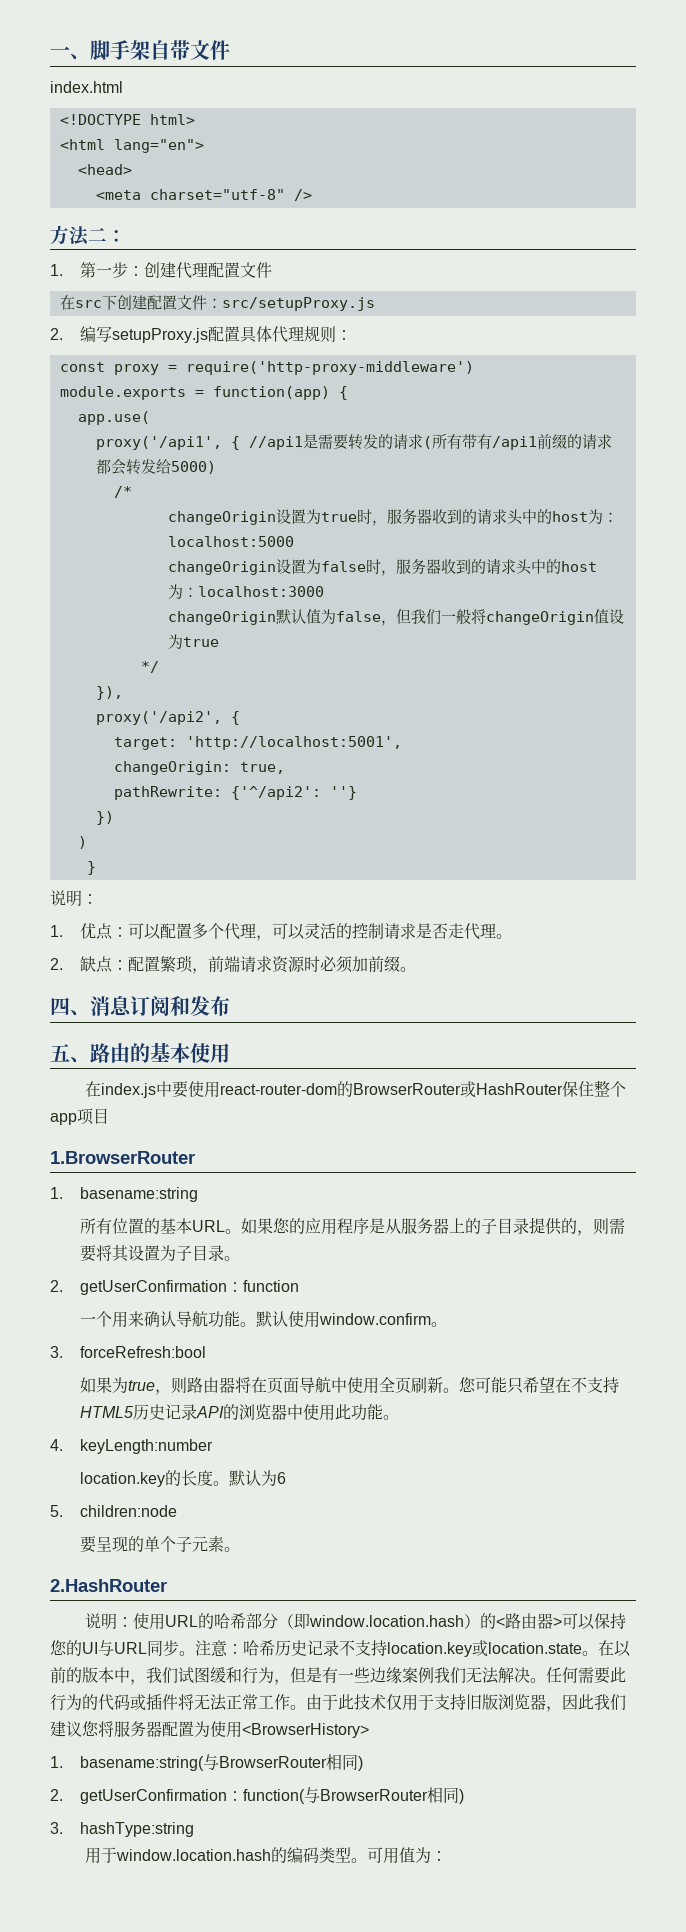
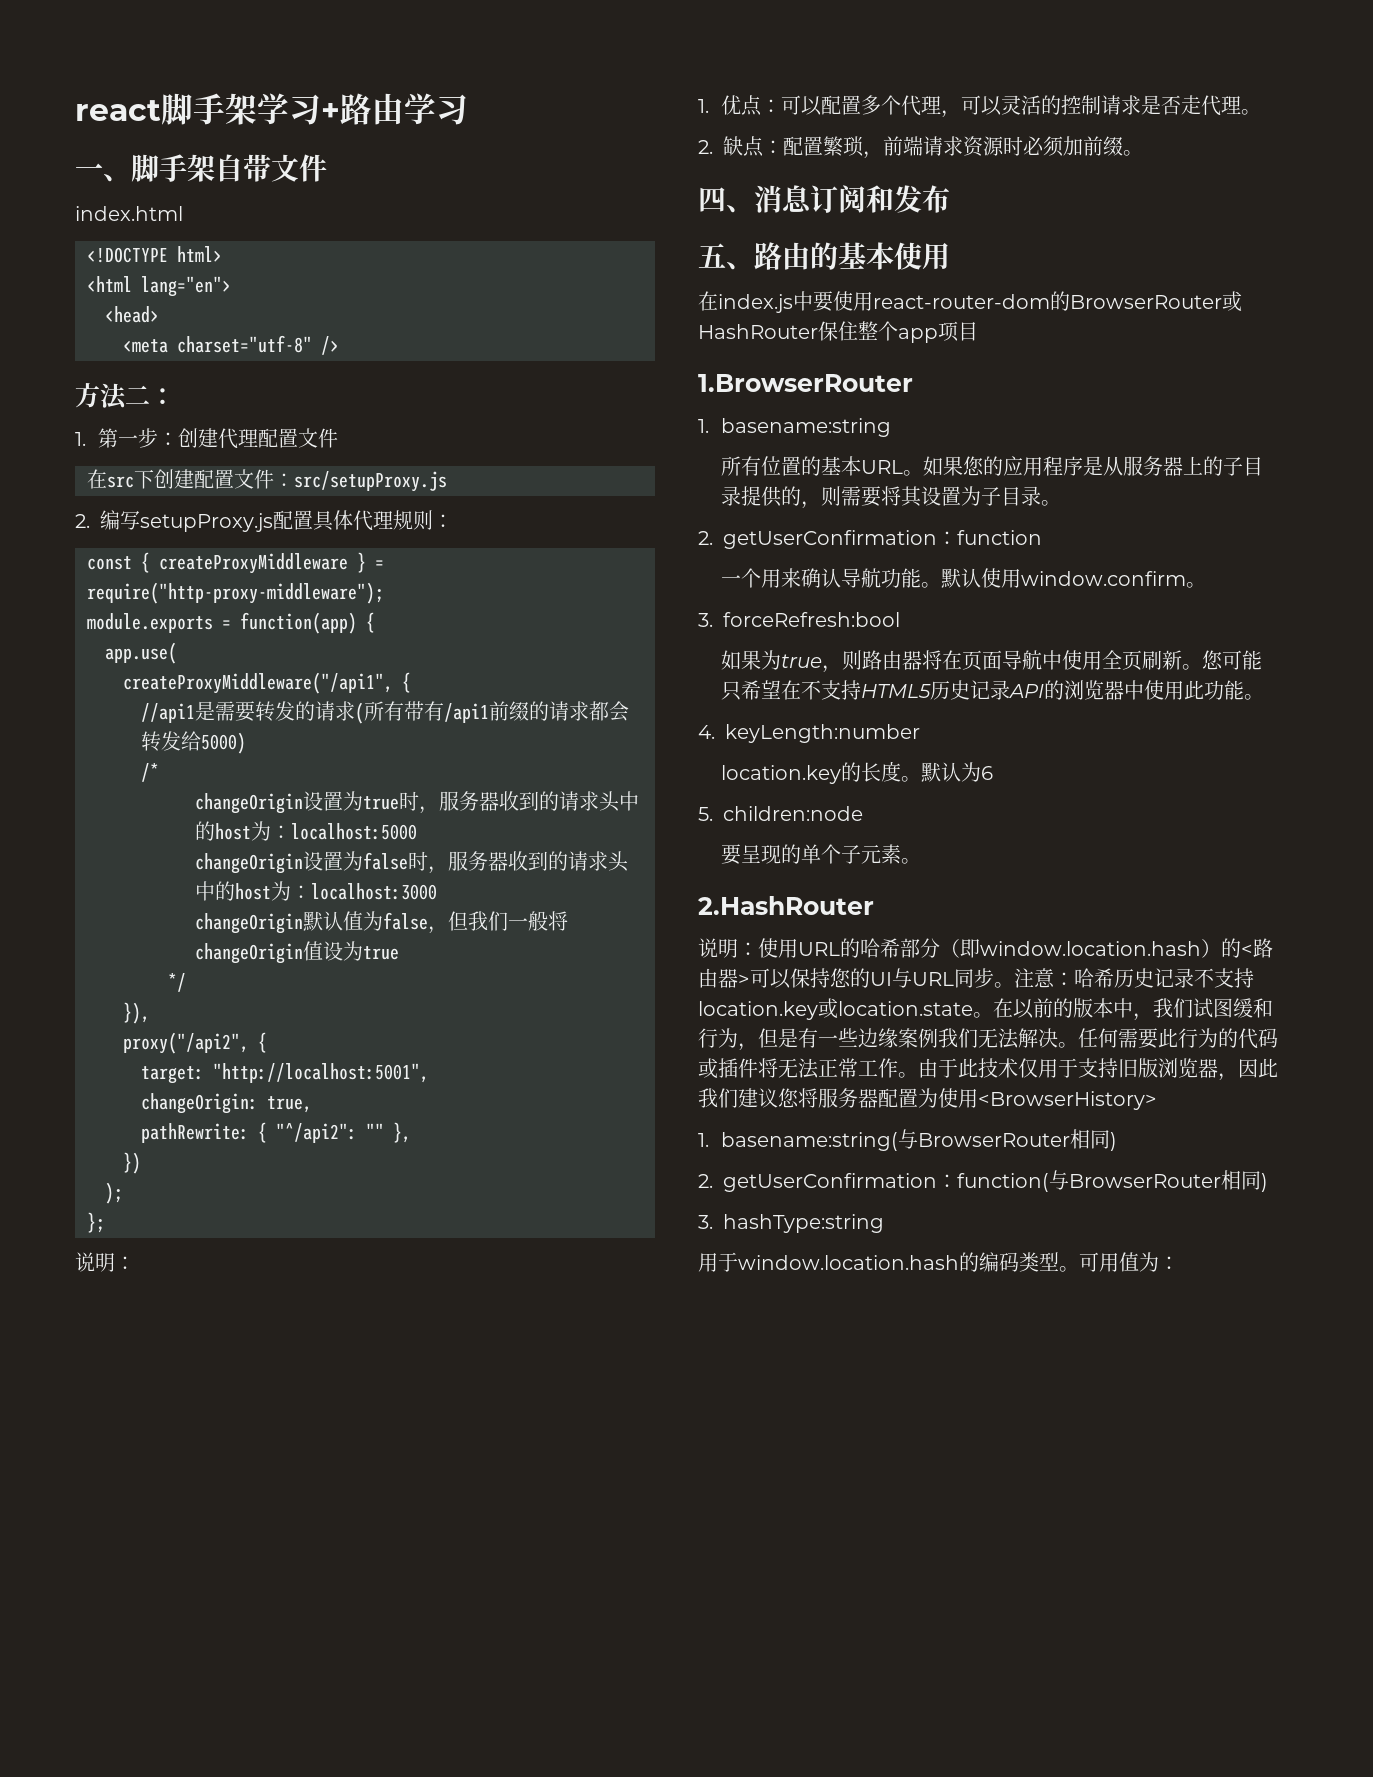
(50, 52) none -> [75,93,468,125] react脚手架学习+路由学习 //
[113,361,474,375] proxy = require('http-proxy-middleware') -> [141,552,384,574] [87,582,384,604] { createProxyMiddleware } = require("http-proxy-middleware");
[95,436,240,450] proxy('/api1', { -> [123,672,411,694] createProxyMiddleware("/api1", { //
[95,711,222,725] proxy('/api2', -> [123,1032,249,1054] proxy("/api2",
[185,736,402,750] 'http://localhost:5001', -> [213,1063,429,1083] "http://localhost:5001",
[230,786,357,800] {'^/api2': ''} -> [258,1122,411,1143] { "^/api2": "" },
[77,836,87,849] [86,861,96,875] ) // } -> [105,1182,123,1204] [87,1212,105,1233] ); // };

